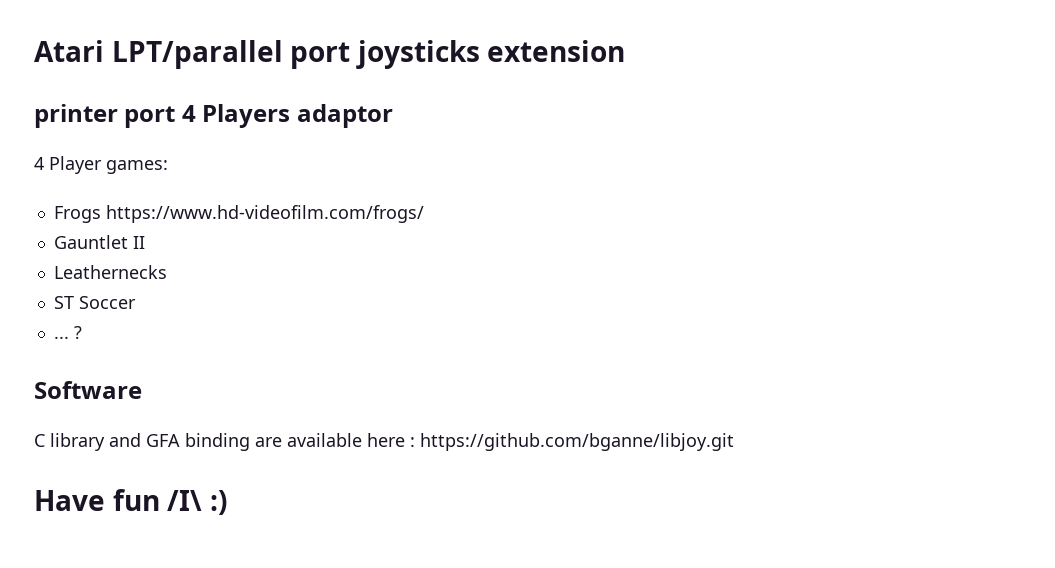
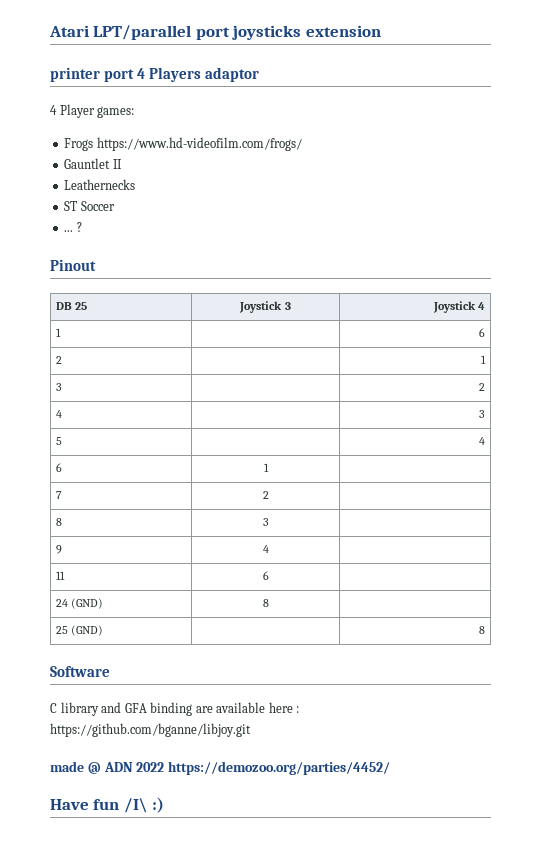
(82, 332) none -> [50,259,96,271] [56,302,88,310] [239,301,291,313] [432,301,485,313] [56,328,62,337] [478,328,485,337] [56,356,63,364] [480,355,486,364] [56,383,63,391] [478,383,485,391] [56,410,63,418] [478,410,485,418] [56,437,63,445] [478,437,485,445] [56,463,63,472] [263,463,269,472] [56,491,63,499] [262,491,269,499] [56,518,63,526] [262,518,269,526] [56,545,63,554] [262,545,269,553] [56,571,66,580] [262,571,269,580] [56,598,104,609] [262,599,269,607] [56,625,104,636] [478,626,485,634] // Pinout // DB 25 | Joystick 3 | Joystick 4 // 1 | | 6 // 2 | | 1 // 3 | | 2 // 4 | | 3 // 5 | | 4 // 6 | 1 | // 7 | 2 | // 8 | 3 | // 9 | 4 | // 11 | 6 | // 24 (GND) | 8 | // 25 (GND) | | 8
(734, 442) none -> [50,761,391,775] // made @ ADN 2022 https://demozoo.org/parties/4452/

